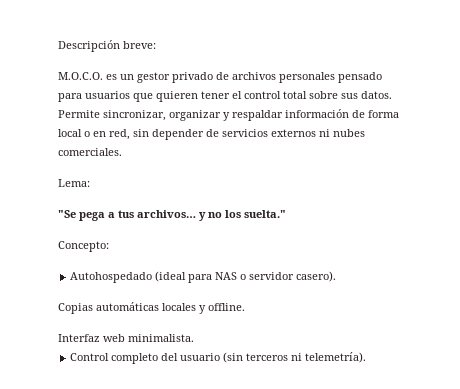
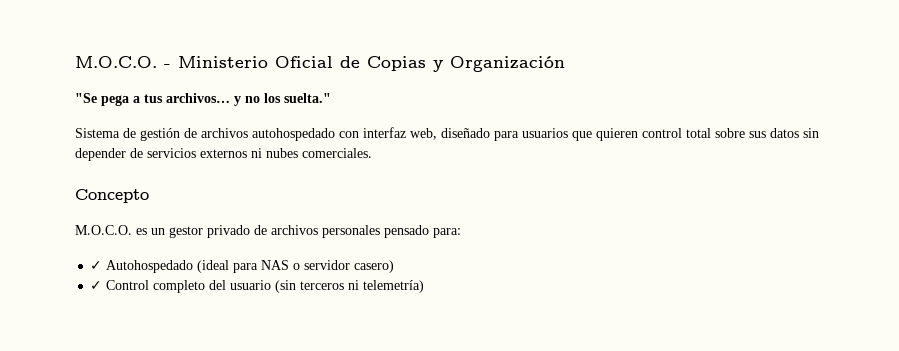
[58,40,156,52] [58,72,382,83] [58,91,392,102] [58,109,399,121] [58,129,365,140] [58,148,122,156] [58,179,90,187] Descripción breve: // M.O.C.O. es un gestor privado de archivos personales pensado para usuarios que quieren tener el control total sobre sus datos. Permite sincronizar, organizar y respaldar información de forma local o en red, sin depender de servicios externos ni nubes comerciales. // Lema: -> [75,56,565,72] M.O.C.O. - Ministerio Oficial de Copias y Organización
[58,241,109,252] Concepto: // -> [75,127,819,141] [75,148,372,161] [75,189,149,203] [75,225,461,238] [90,261,103,270] Sistema de gestión de archivos autohospedado con interfaz web, diseñado para usuarios que quieren control total sobre sus datos sin depender de servicios externos ni nubes comerciales. // Concepto // M.O.C.O. es un gestor privado de archivos personales pensado para: // ✓
[296,271,337,282] [58,302,245,314] [58,334,194,342] casero). // Copias automáticas locales y offline. // Interfaz web minimalista. // -> [354,260,395,273] [90,281,103,290] casero) // ✓
[305,352,367,363] telemetría). -> [363,280,425,293] telemetría)

